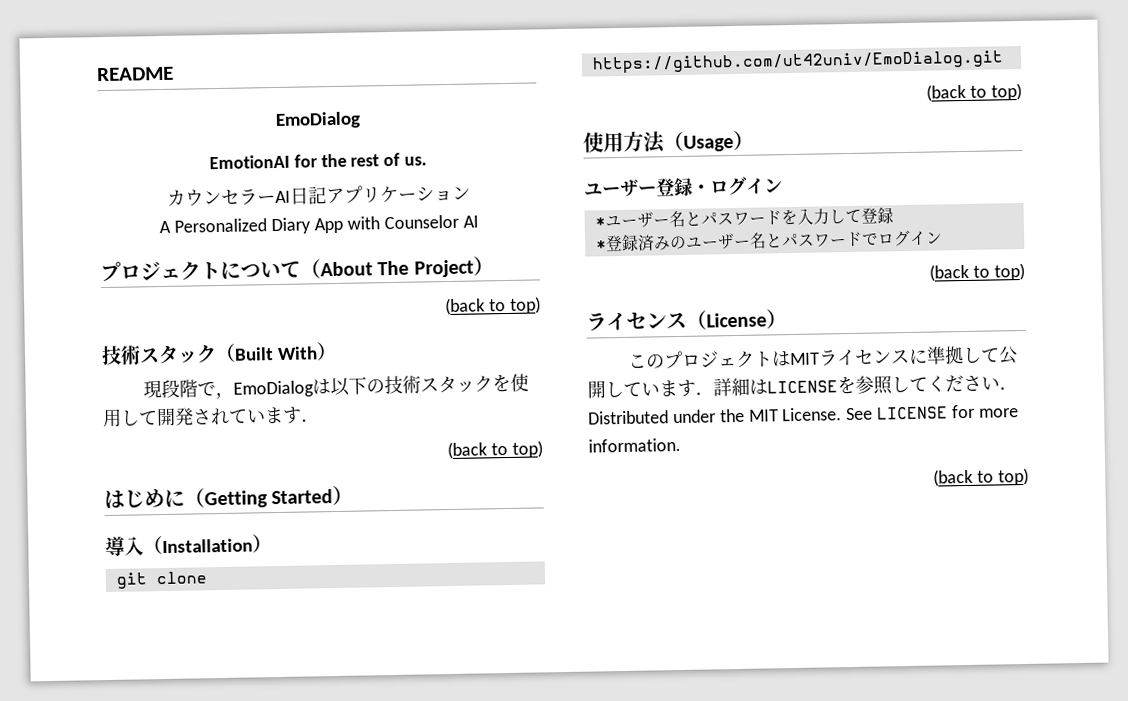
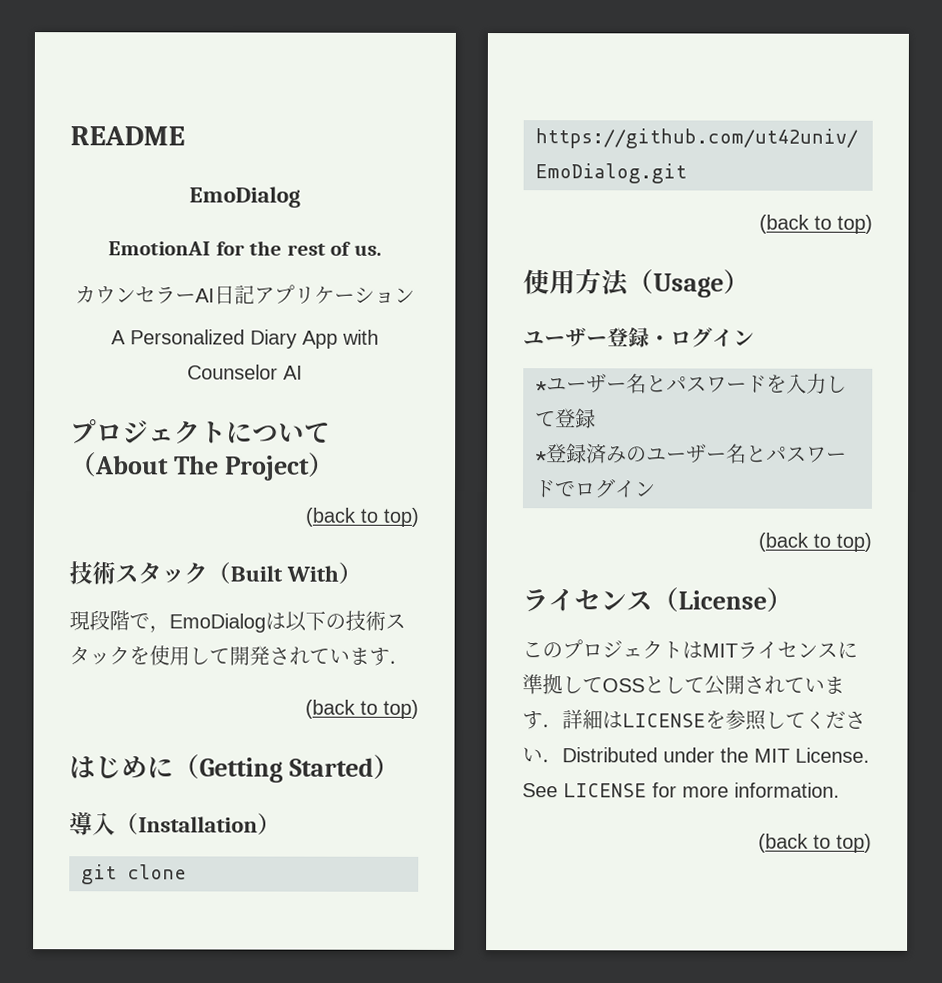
[998,346,1019,365] [587,380,624,399] 公開し -> [602,675,785,696] OSSとして公開され

